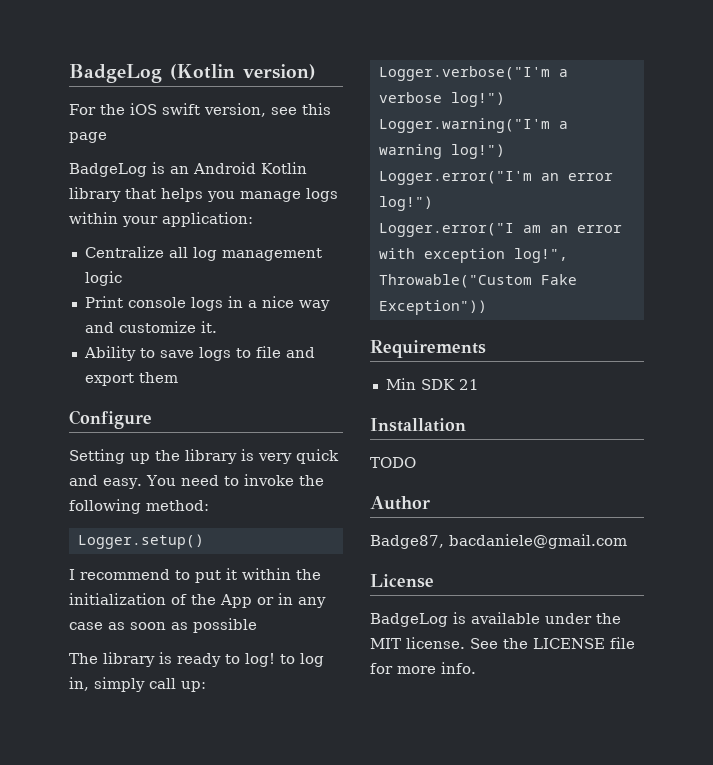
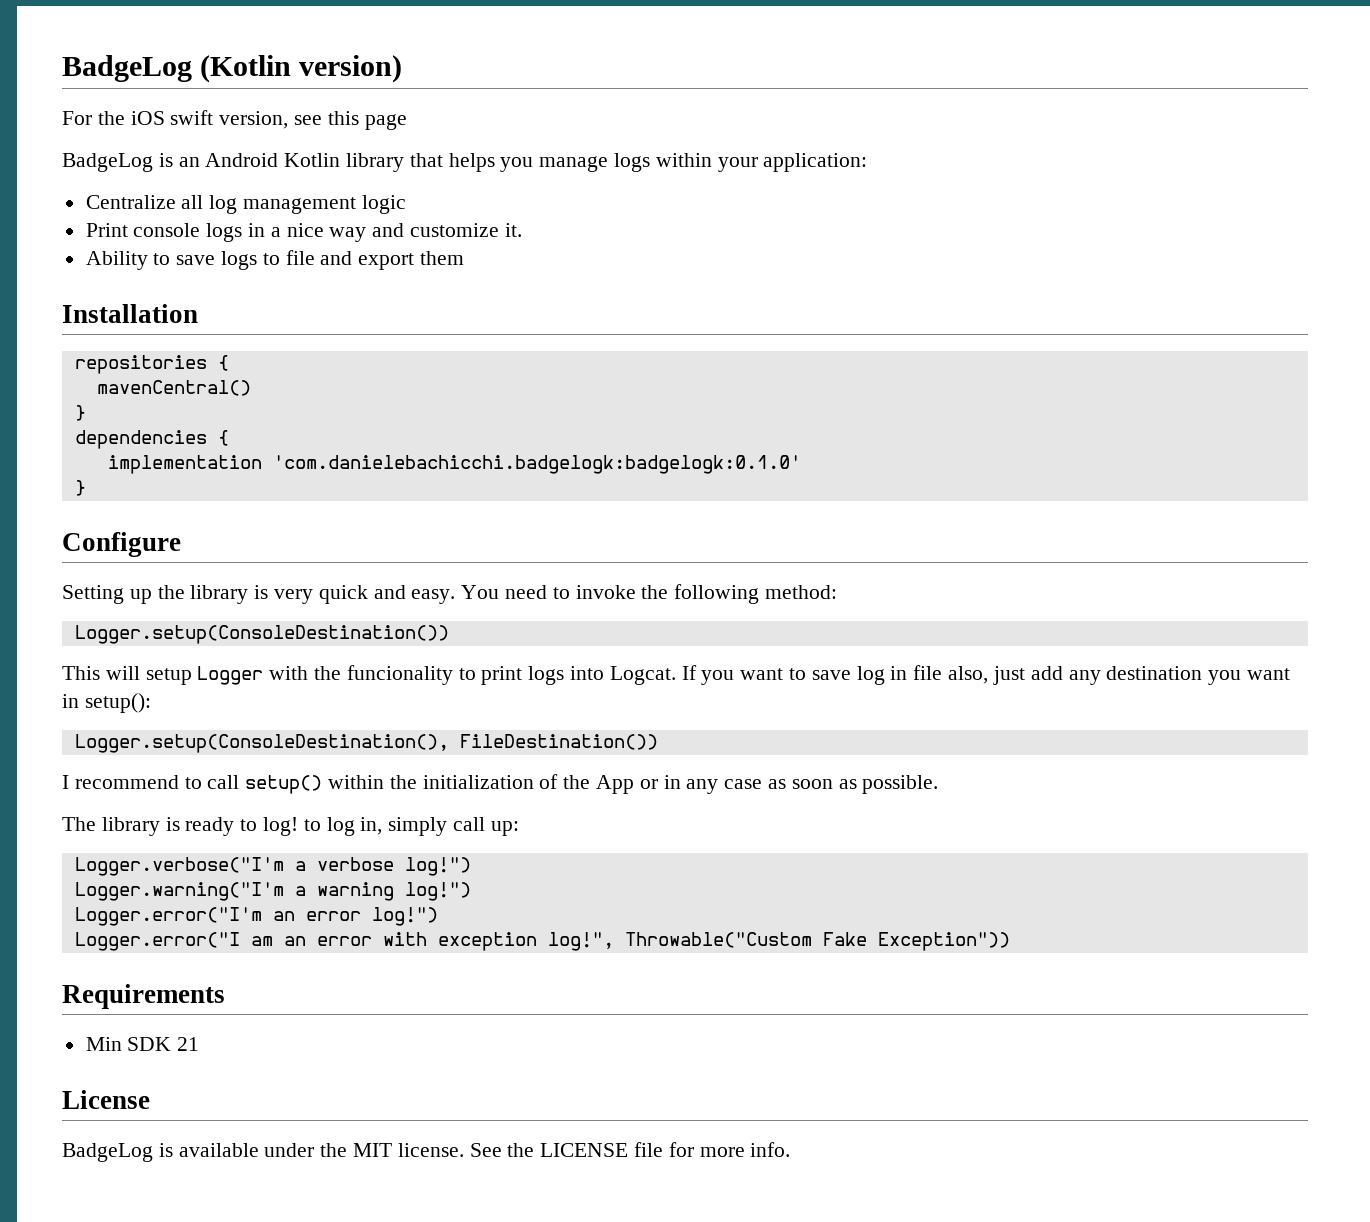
(178, 377) none -> [62,304,198,323] [74,355,229,374] [96,380,251,396] [74,405,86,421] [74,430,229,449] [107,455,801,474] [74,480,86,496] // Installation // repositories { // mavenCentral() // } // dependencies { // implementation 'com.danielebachicchi.badgelogk:badgelogk:0.1.0' // }
[77,534,204,549] Logger.setup() -> [74,625,449,644] [62,665,1290,685] [62,693,151,713] [74,734,658,753] Logger.setup(ConsoleDestination()) // This will setup Logger with the funcionality to print logs into Logcat. If you want to save log in file also, just add any destination you want in setup(): // Logger.setup(ConsoleDestination(), FileDestination())
[195,568,237,583] put it -> [207,775,323,794] call setup()
[193,618,257,633] possible -> [862,775,939,794] possible.
[370,418,466,432] [370,457,416,468] [370,496,430,510] [370,534,627,549] // Installation // TODO // Author // Badge87, bacdaniele@gmail.com -> (200, 1044) none

